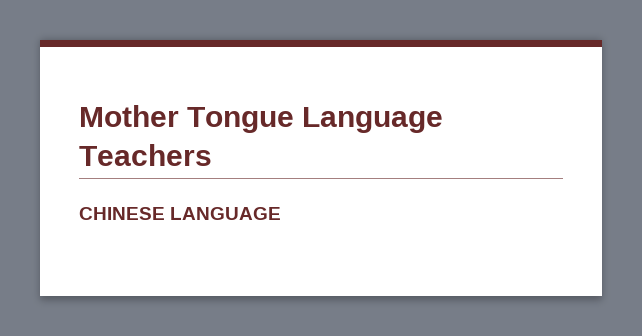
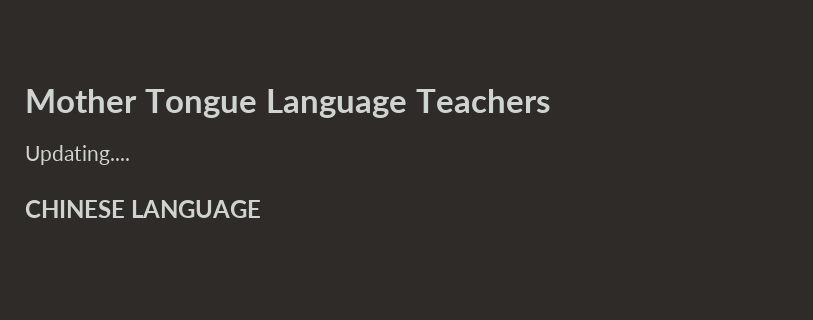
(212, 155) none -> [25,145,130,165] // Updating....

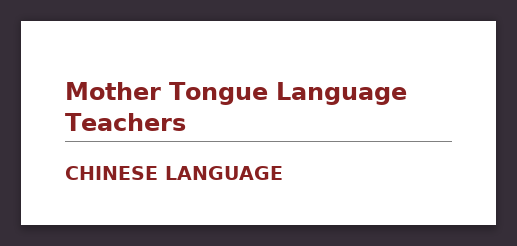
[25,145,130,165] // Updating.... -> (186, 122) none

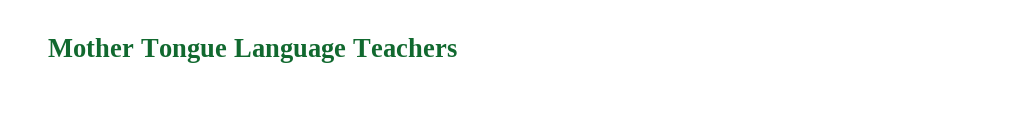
[65,166,283,180] // CHINESE LANGUAGE -> (458, 47) none

